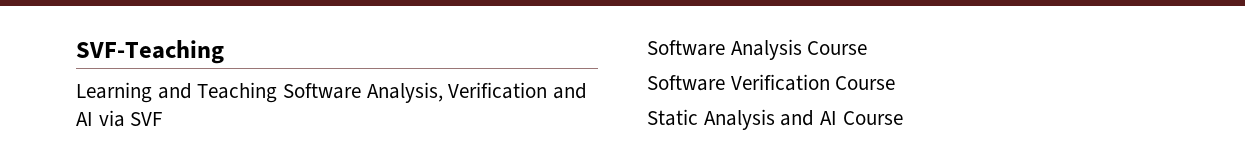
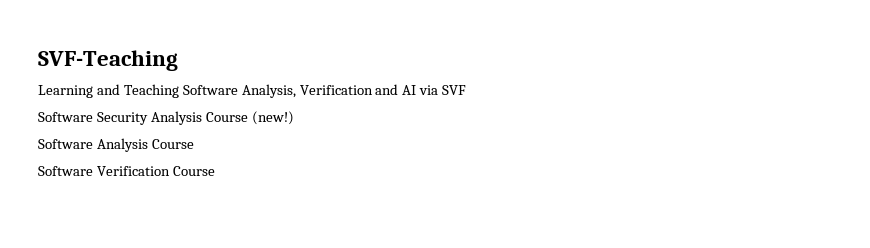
(163, 119) none -> [38,111,294,125] // Software Security Analysis Course (new!)
[647,109,903,130] // Static Analysis and AI Course -> (215, 171) none

